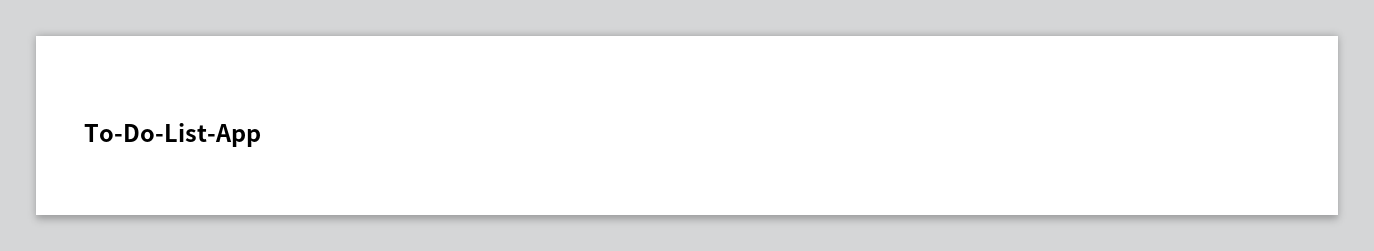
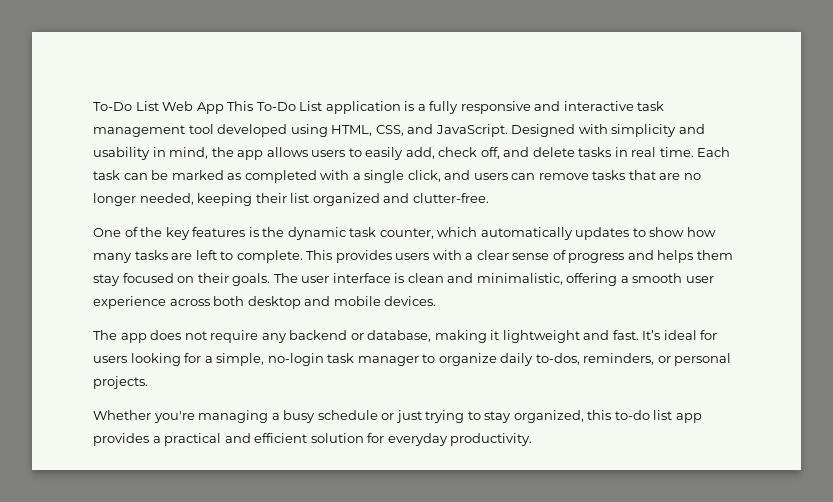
[84,123,261,147] To-Do-List-App -> [93,101,665,114] [93,124,705,137] [93,147,731,160] [93,170,701,183] [93,193,489,206] [93,227,716,240] [93,250,733,263] [93,273,714,286] [93,296,437,309] [93,330,718,343] [93,353,732,366] [93,376,148,389] [93,410,702,423] [93,433,533,446] To-Do List Web App This To-Do List application is a fully responsive and interactive task management tool developed using HTML, CSS, and JavaScript. Designed with simplicity and usability in mind, the app allows users to easily add, check off, and delete tasks in real time. Each task can be marked as completed with a single click, and users can remove tasks that are no longer needed, keeping their list organized and clutter-free. // One of the key features is the dynamic task counter, which automatically updates to show how many tasks are left to complete. This provides users with a clear sense of progress and helps them stay focused on their goals. The user interface is clean and minimalistic, offering a smooth user experience across both desktop and mobile devices. // The app does not require any backend or database, making it lightweight and fast. It’s ideal for users looking for a simple, no-login task manager to organize daily to-dos, reminders, or personal projects. // Whether you're managing a busy schedule or just trying to stay organized, this to-do list app provides a practical and efficient solution for everyday productivity.

